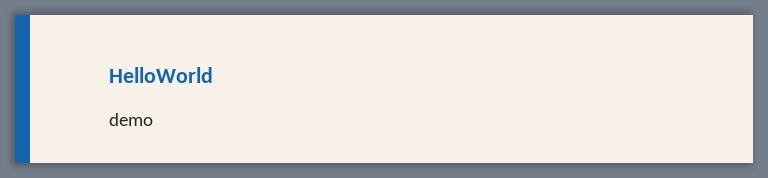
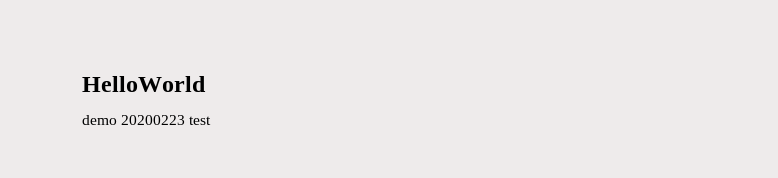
(153, 119) none -> [121,115,212,125] 20200223 test

